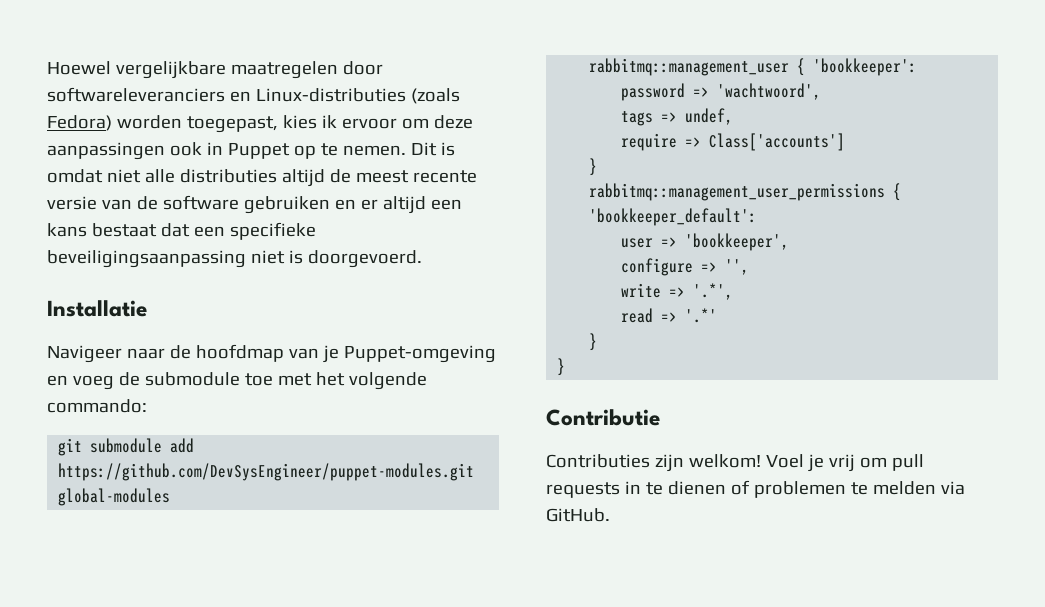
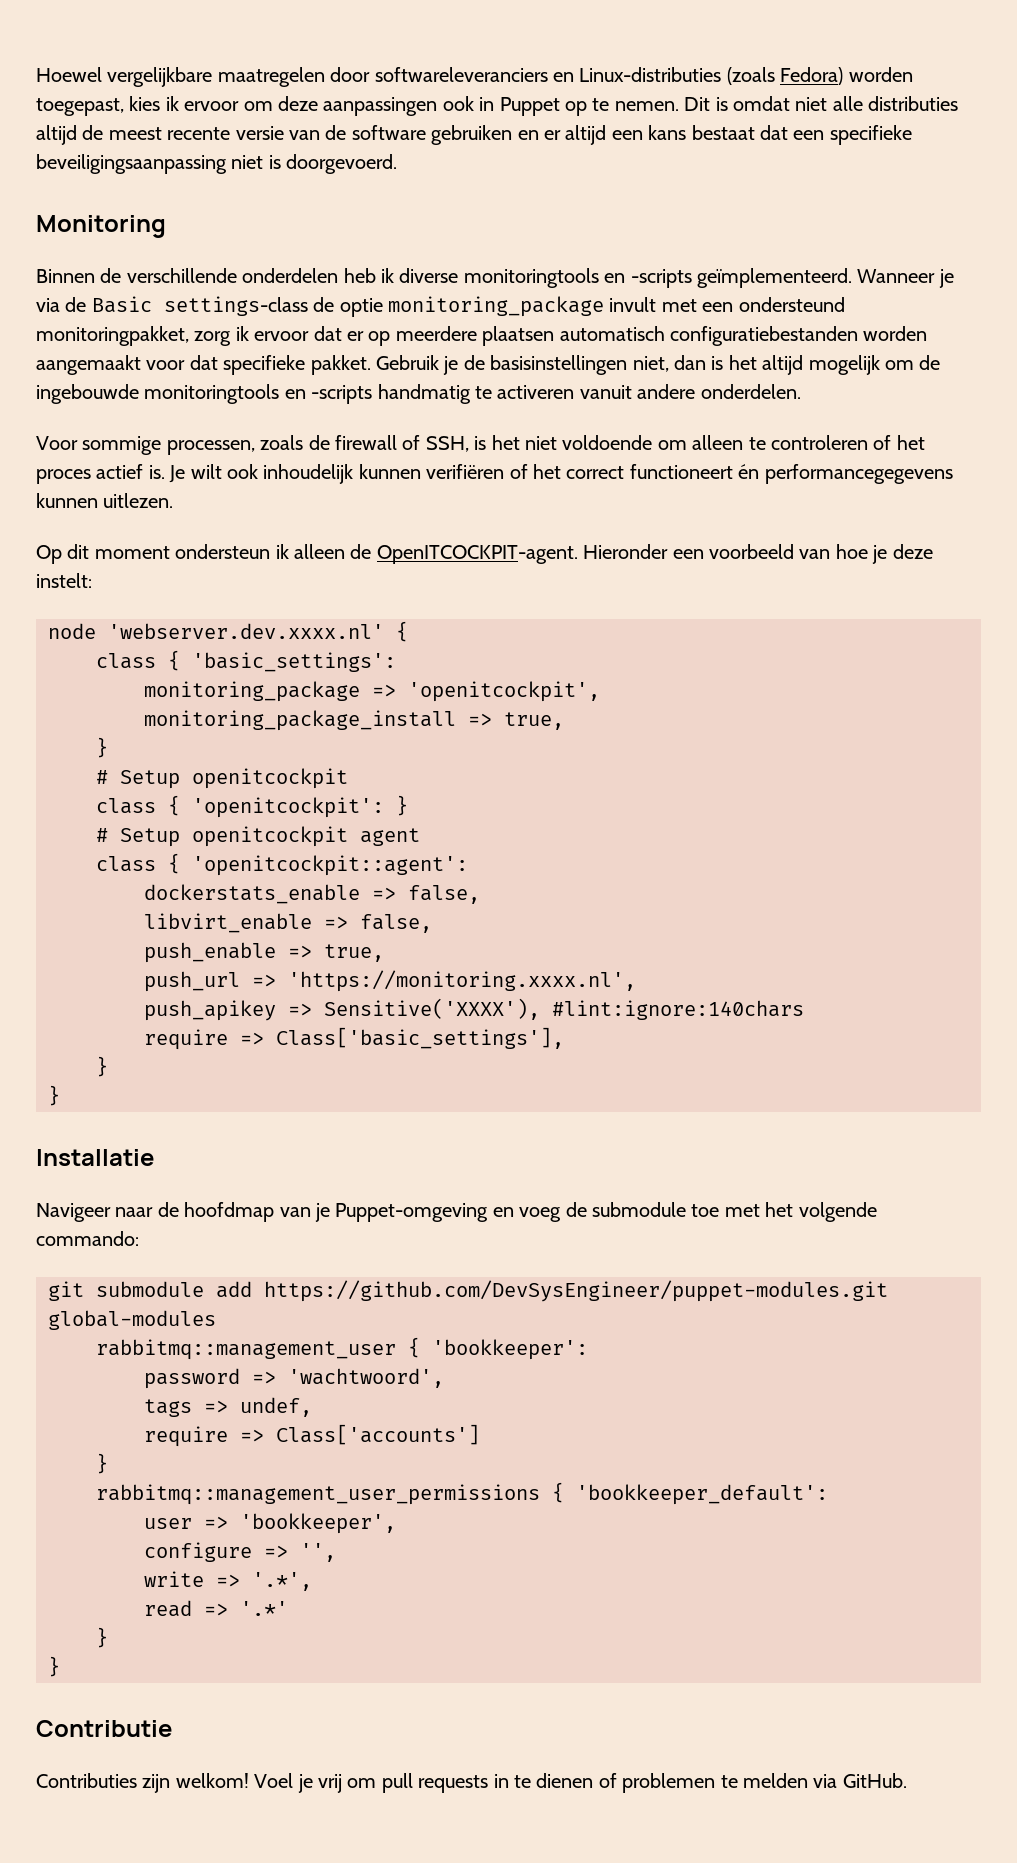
(422, 259) none -> [36,215,166,238] [36,268,954,288] [36,296,845,317] [36,326,928,346] [36,355,941,375] [36,384,801,404] [36,435,925,455] [36,464,953,484] [36,493,174,508] [36,544,933,564] [36,573,92,588] [48,621,408,642] [96,650,396,672] [144,681,600,702] [144,710,564,731] [96,737,108,758] [96,768,348,789] [96,795,408,818] [96,826,420,847] [96,853,468,876] [144,884,480,904] [144,913,432,933] [144,942,384,963] [144,970,636,992] [144,998,804,1021] [144,1027,564,1050] [96,1056,108,1077] [48,1085,60,1106] // Monitoring // Binnen de verschillende onderdelen heb ik diverse monitoringtools en -scripts geïmplementeerd. Wanneer je via de Basic settings-class de optie monitoring_package invult met een ondersteund monitoringpakket, zorg ik ervoor dat er op meerdere plaatsen automatisch configuratiebestanden worden aangemaakt voor dat specifieke pakket. Gebruik je de basisinstellingen niet, dan is het altijd mogelijk om de ingebouwde monitoringtools en -scripts handmatig te activeren vanuit andere onderdelen. // Voor sommige processen, zoals de firewall of SSH, is het niet voldoende om alleen te controleren of het proces actief is. Je wilt ook inhoudelijk kunnen verifiëren of het correct functioneert én performancegegevens kunnen uitlezen. // Op dit moment ondersteun ik alleen de OpenITCOCKPIT-agent. Hieronder een voorbeeld van hoe je deze instelt: // node 'webserver.dev.xxxx.nl' { // class { 'basic_settings': // monitoring_package => 'openitcockpit', // monitoring_package_install => true, // } // # Setup openitcockpit // class { 'openitcockpit': } // # Setup openitcockpit agent // class { 'openitcockpit::agent': // dockerstats_enable => false, // libvirt_enable => false, // push_enable => true, // push_url => 'https://monitoring.xxxx.nl', // push_apikey => Sensitive('XXXX'), #lint:ignore:140chars // require => Class['basic_settings'], // } // }

